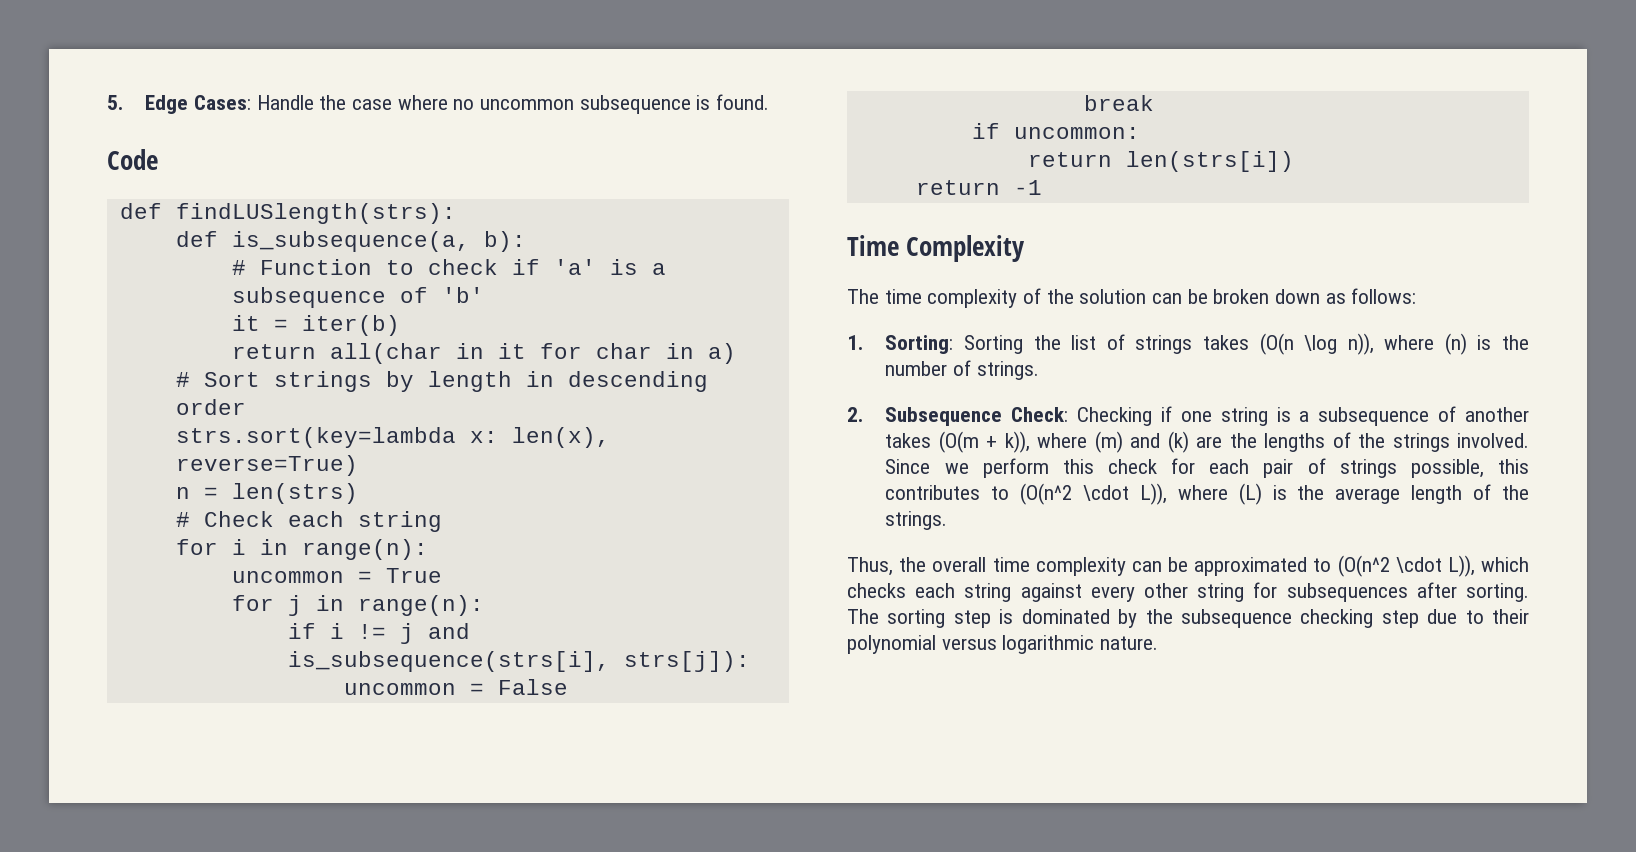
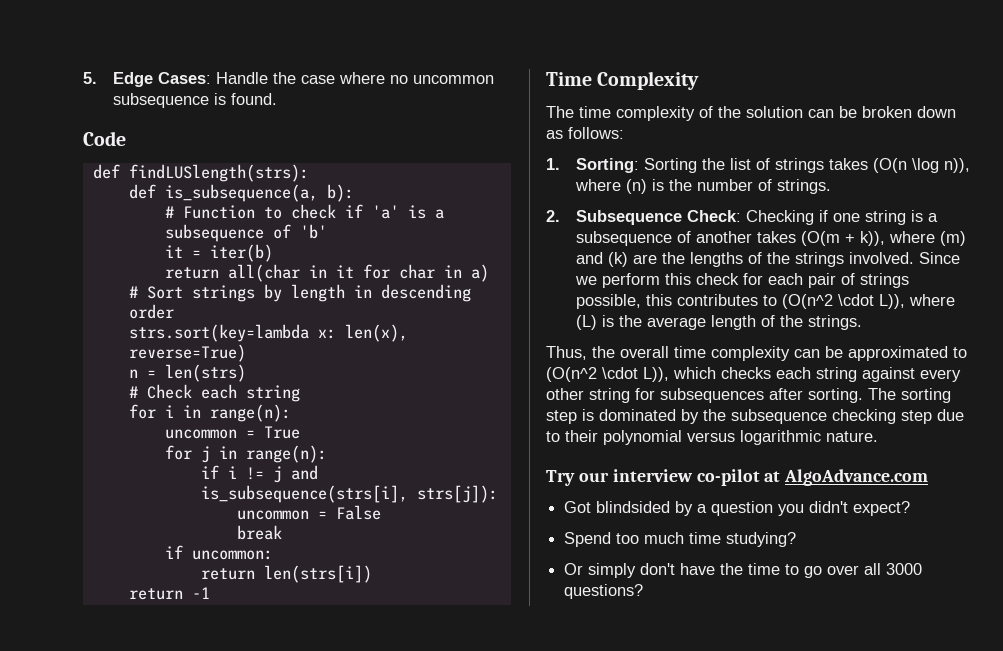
(1159, 643) none -> [546,469,929,486] [564,501,911,516] [564,532,797,547] [564,563,923,578] [564,584,644,599] // Try our interview co-pilot at AlgoAdvance.com // Got blindsided by a question you didn't expect? // Spend too much time studying? // Or simply don't have the time to go over all 3000 questions?

